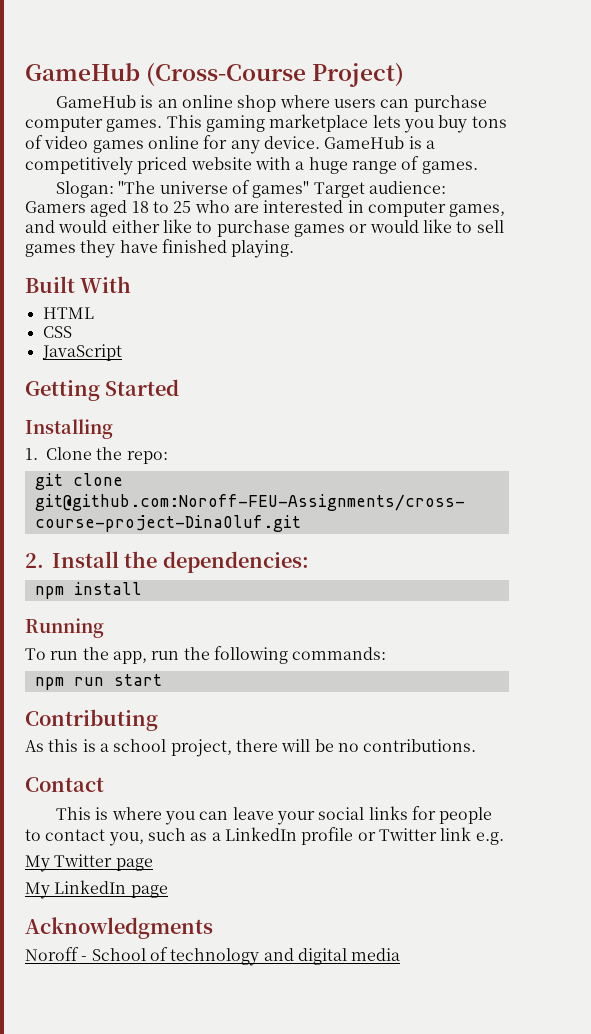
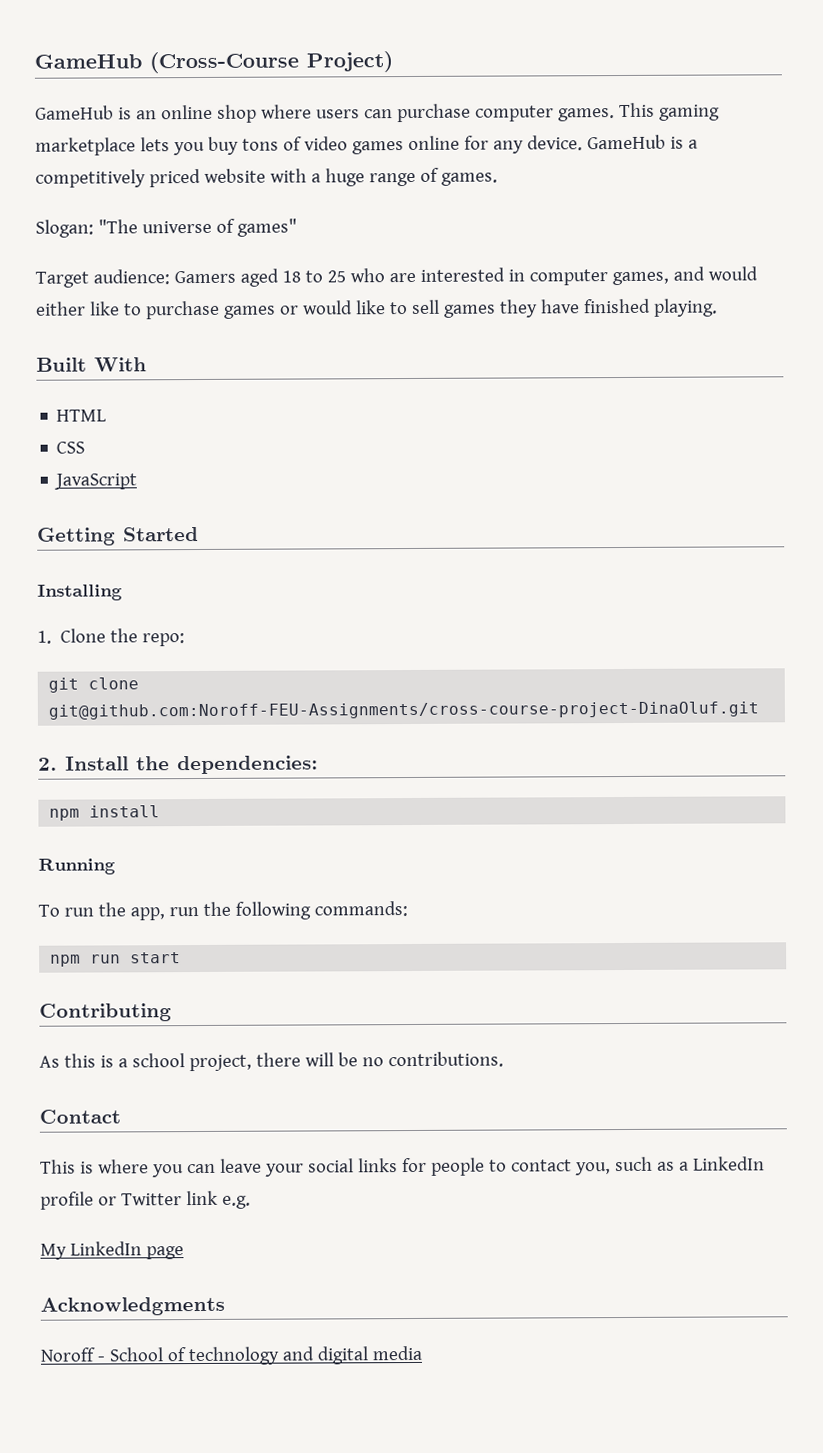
(310, 189) none -> (297, 227) //
[25,854,153,872] // My Twitter page -> (251, 1202) none

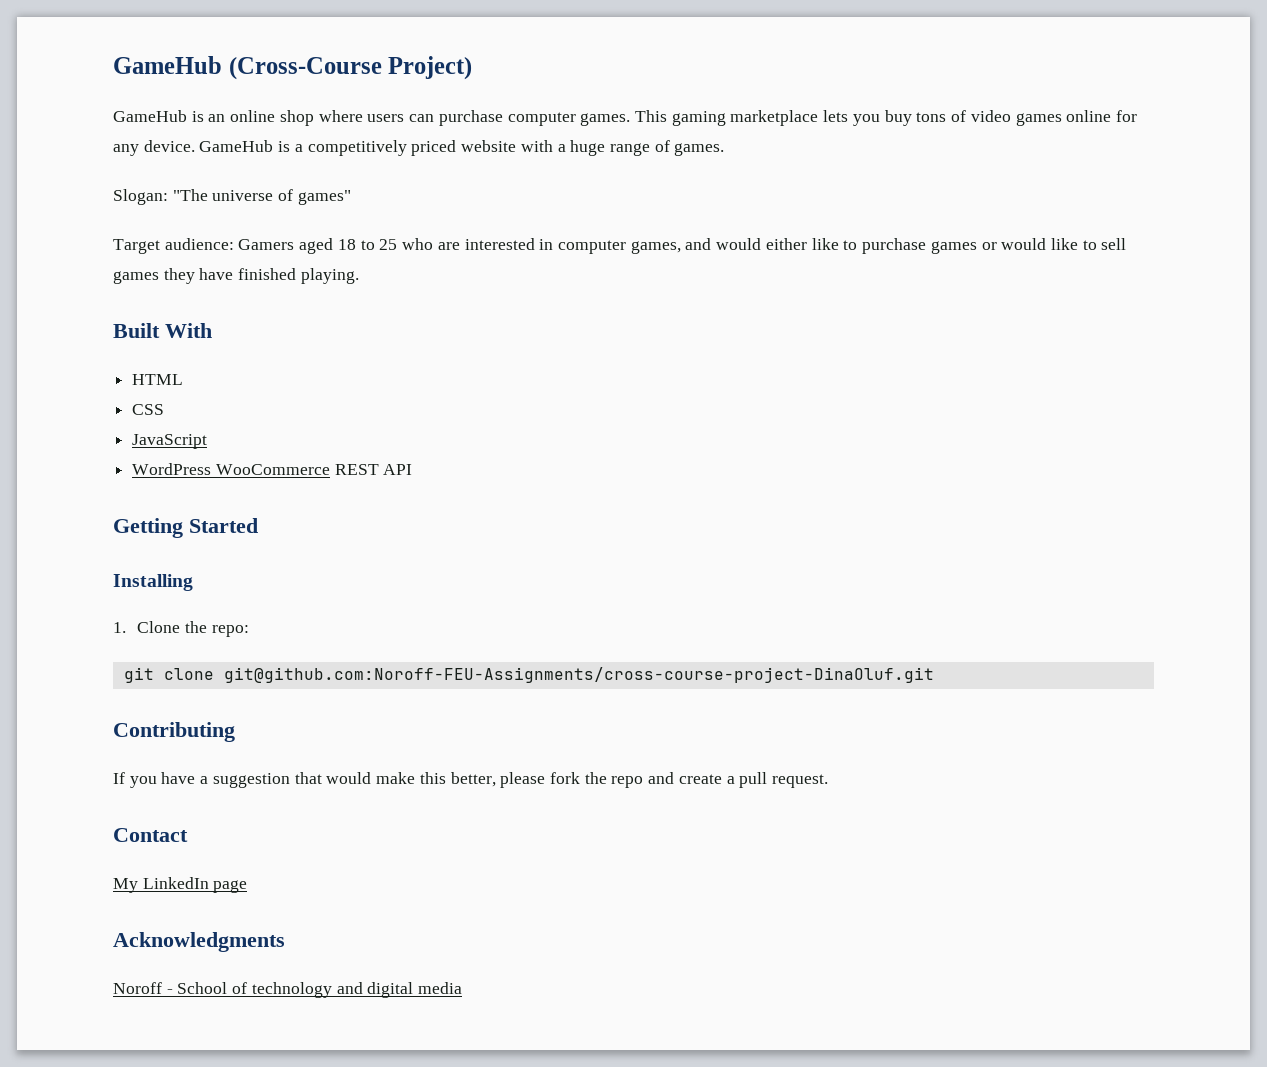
(138, 481) none -> [132,463,413,475] // WordPress WooCommerce REST API
[38,755,319,775] [49,805,161,821] [38,858,116,875] [38,901,408,921] [50,952,182,967] [39,1003,172,1022] [39,1051,504,1072] [39,1109,121,1124] [40,1156,765,1178] [40,1190,251,1210] 2. Install the dependencies: // npm install // Running // To run the app, run the following commands: // npm run start // Contributing // As this is a school project, there will be no contributions. // Contact // This is where you can leave your social links for people to contact you, such as a LinkedIn profile or Twitter link e.g. -> [113,722,235,742] [113,772,829,788] [113,828,188,842] Contributing // If you have a suggestion that would make this better, please fork the repo and create a pull request. // Contact

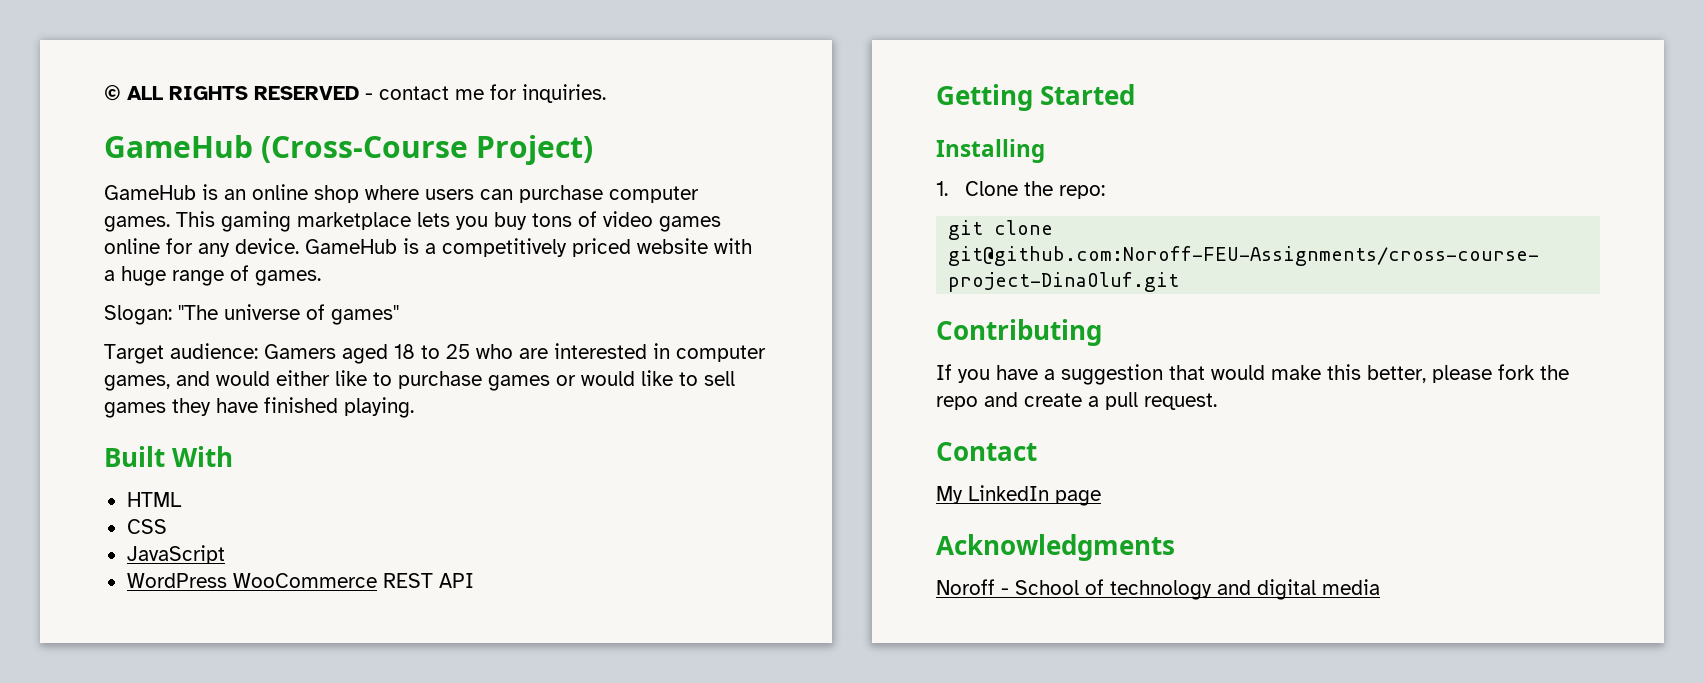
(113, 65) none -> [104,84,606,103] © ALL RIGHTS RESERVED - contact me for inquiries. //

